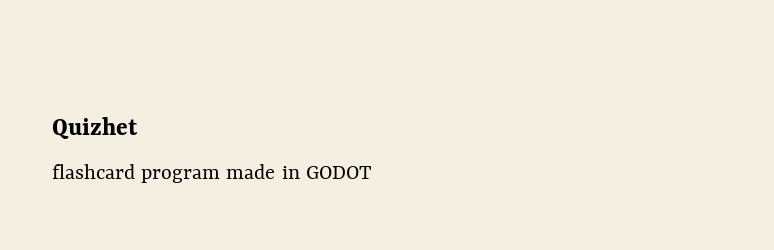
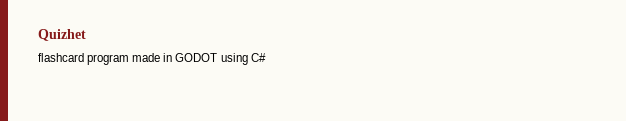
(371, 172) none -> [220,53,266,65] using C#

